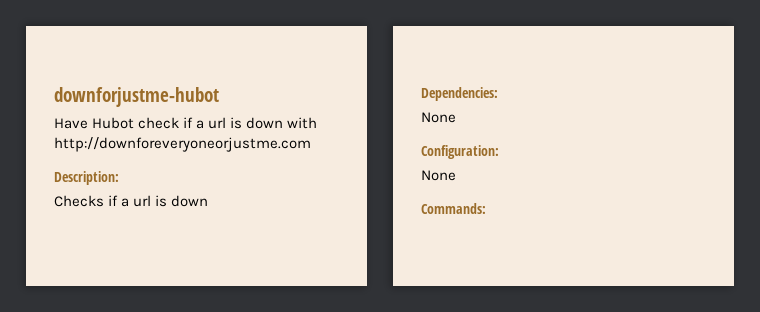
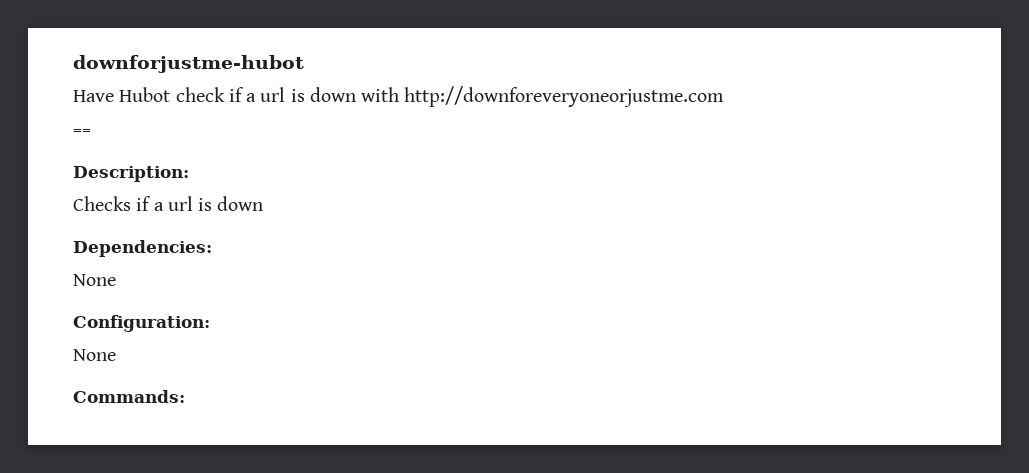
(311, 144) none -> [73,129,91,136] // ==

